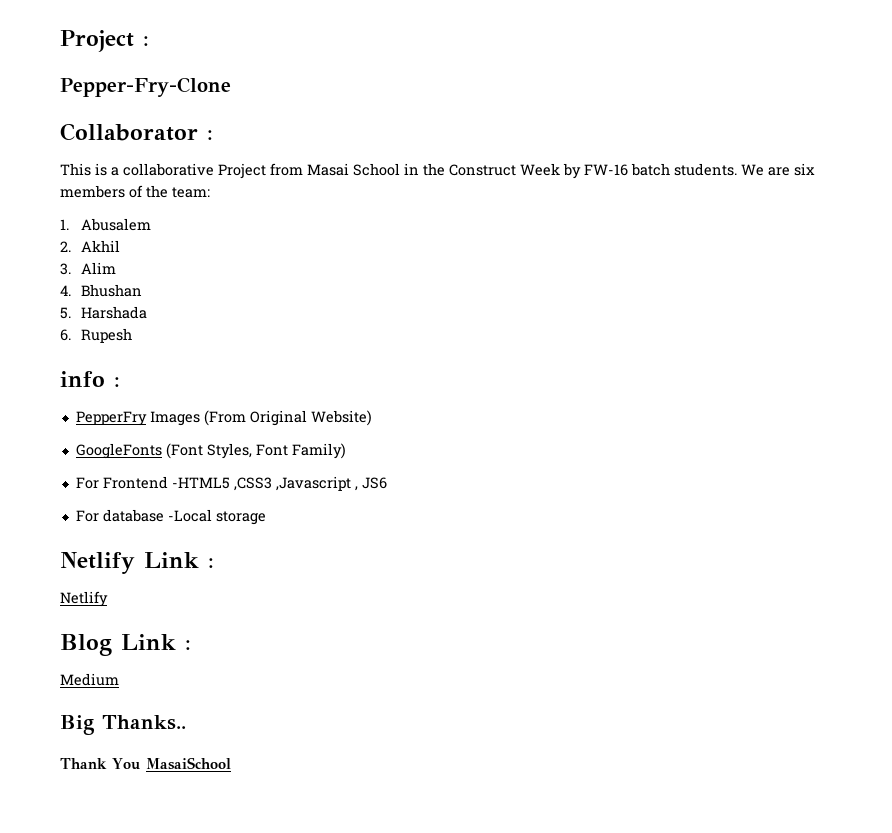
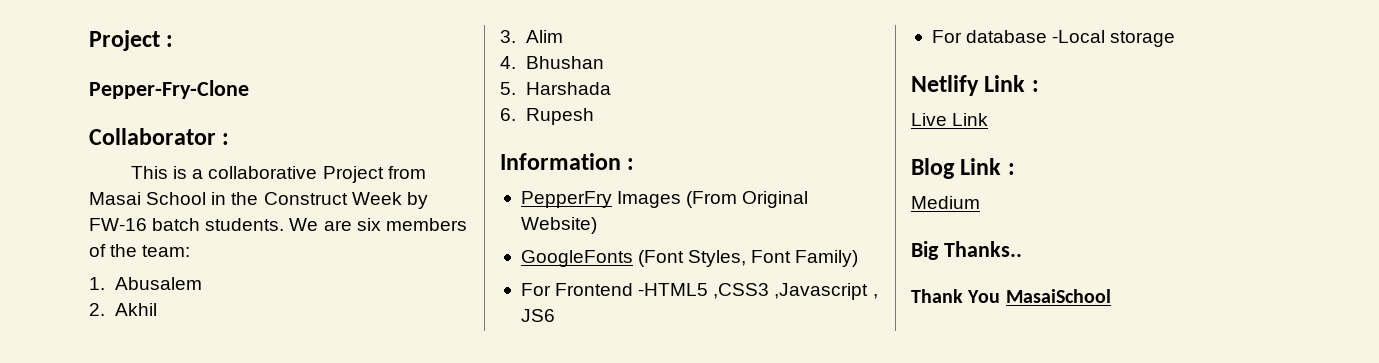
[60,371,105,387] info -> [500,153,621,170] Information
[60,591,108,607] Netlify -> [911,113,989,126] Live Link

